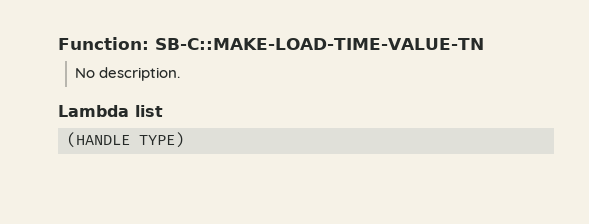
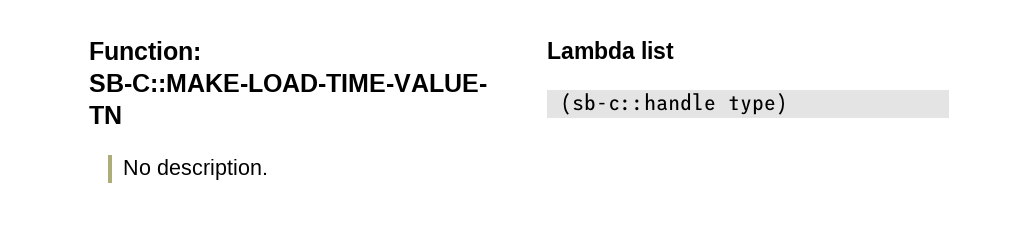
[67,132,184,148] (HANDLE TYPE) -> [559,93,788,115] (sb-c::handle type)

